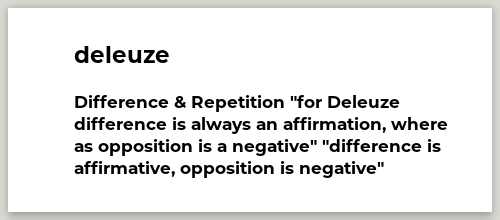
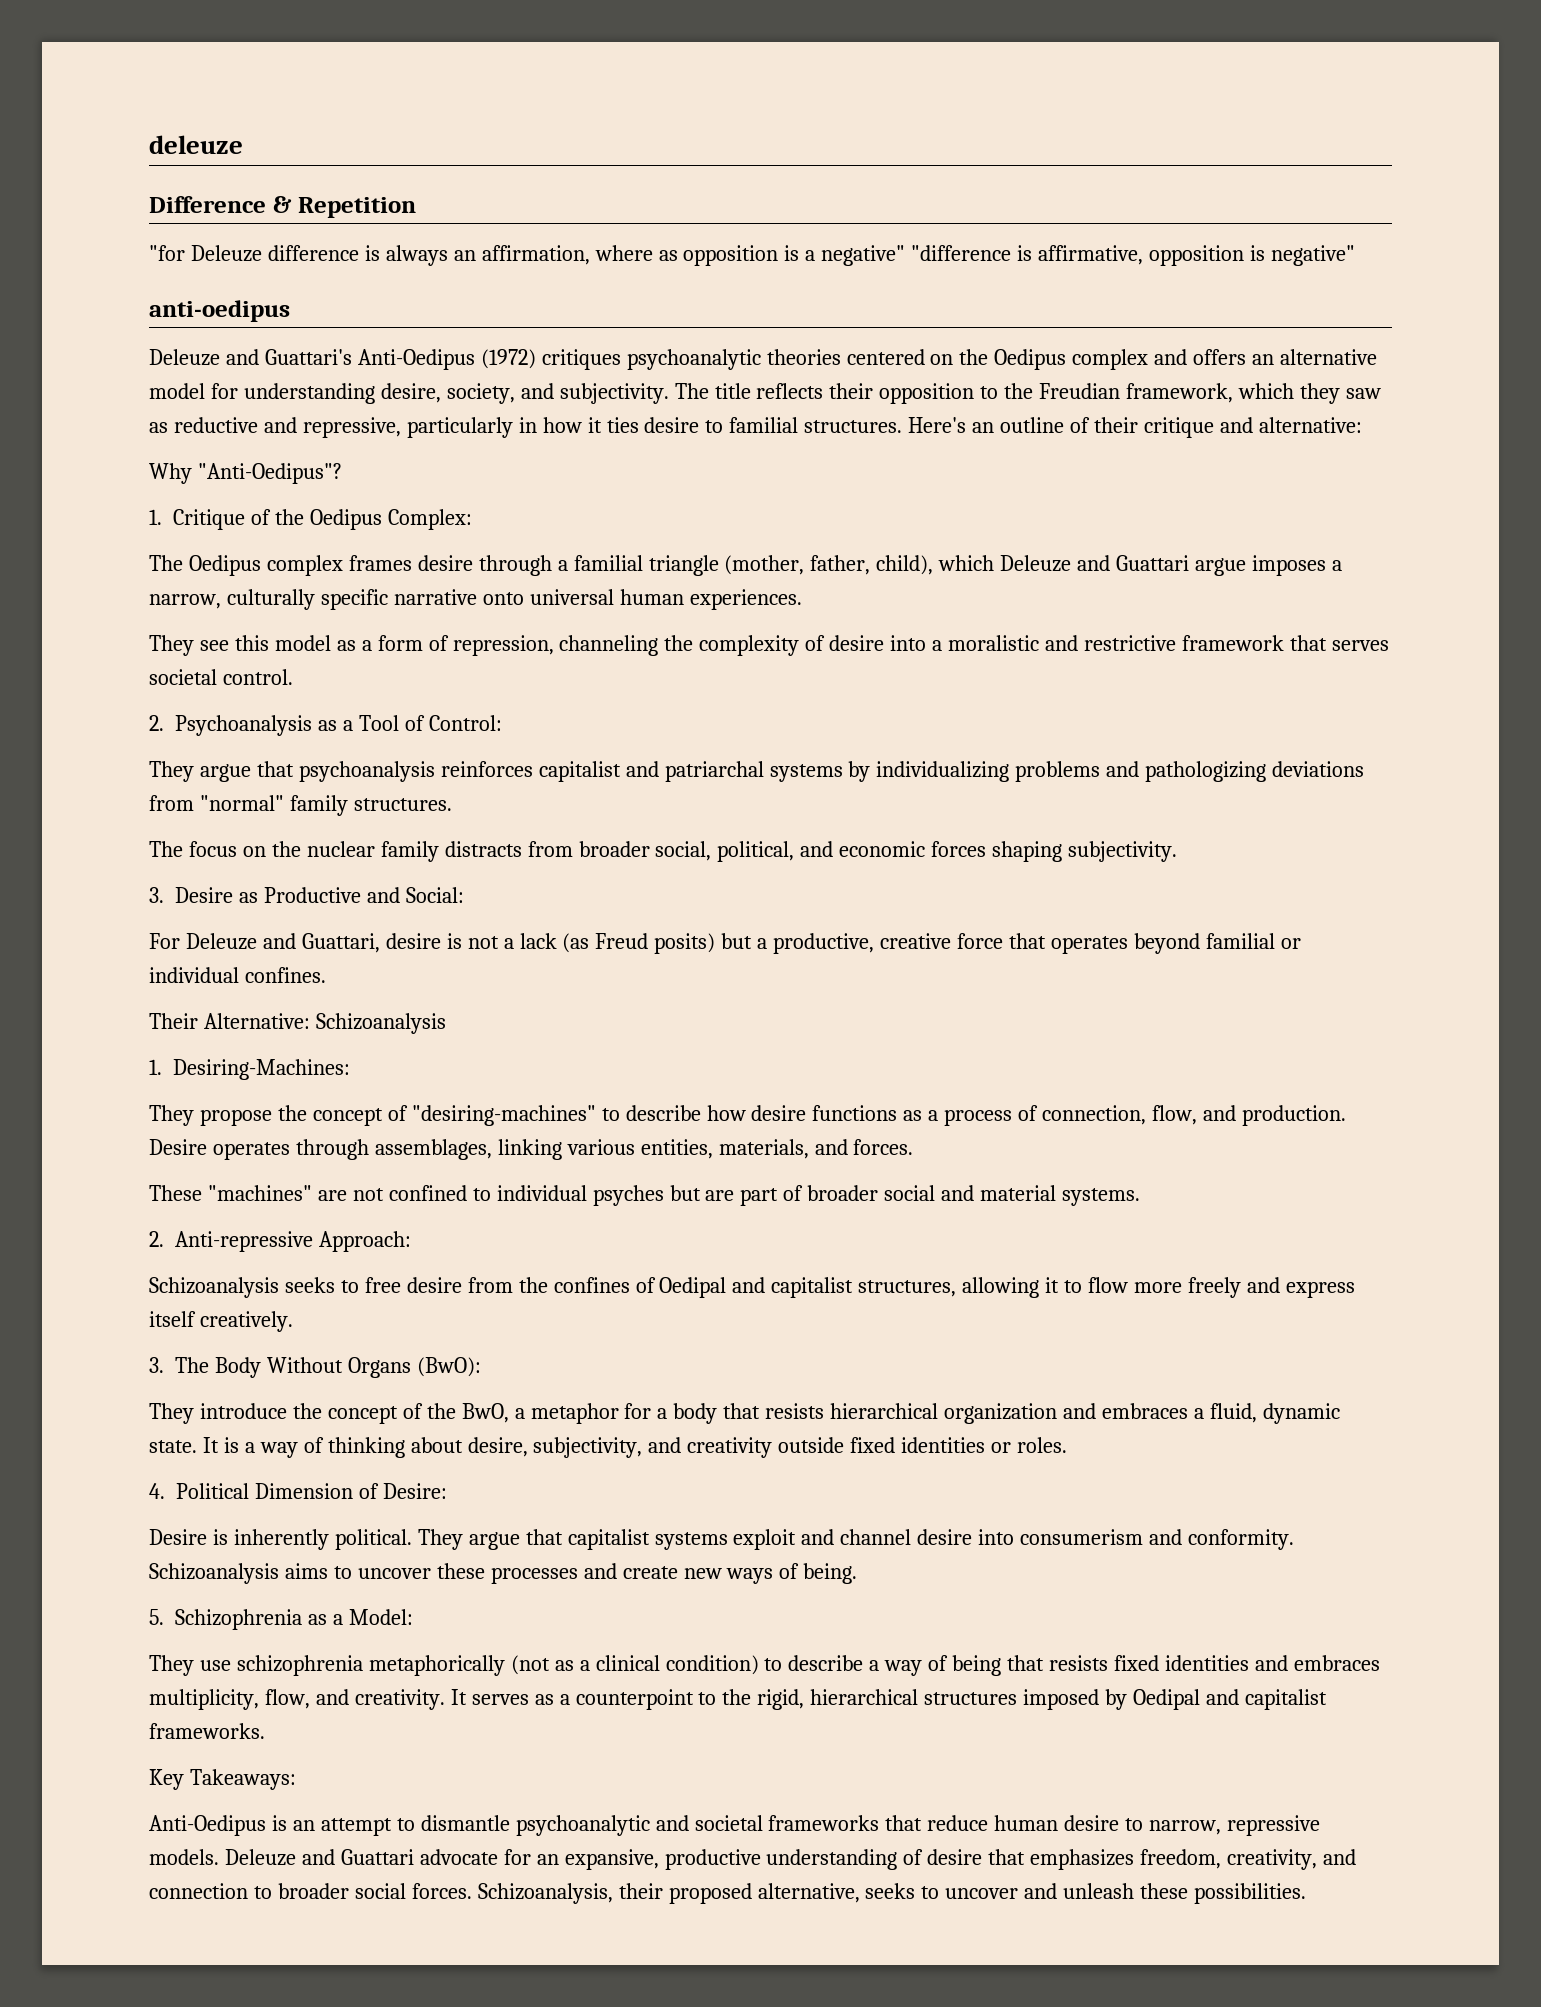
(285, 103) none -> (417, 207) //
(384, 169) none -> [149,300,290,322] [149,349,1378,370] [149,383,1381,404] [149,417,1362,438] [149,463,342,484] [149,509,473,530] [149,555,1342,576] [149,589,802,610] [149,635,1389,656] [149,669,293,685] [149,715,502,736] [149,761,1365,782] [149,795,452,816] [149,841,1178,862] [149,887,464,903] [149,933,1301,954] [149,967,326,983] [149,1013,446,1034] [149,1059,351,1080] [149,1105,1346,1126] [149,1139,914,1160] [149,1185,1141,1206] [149,1231,411,1252] [149,1277,1355,1298] [149,1311,293,1332] [149,1357,481,1378] [149,1403,1340,1424] [149,1437,1068,1458] [149,1483,447,1499] [149,1529,1295,1550] [149,1563,858,1584] [149,1609,413,1630] [149,1655,1380,1676] [149,1689,1327,1710] [149,1723,265,1739] [149,1769,296,1790] [149,1815,1321,1836] [149,1849,1357,1870] [149,1883,1307,1904] // anti-oedipus // Deleuze and Guattari's Anti-Oedipus (1972) critiques psychoanalytic theories centered on the Oedipus complex and offers an alternative model for understanding desire, society, and subjectivity. The title reflects their opposition to the Freudian framework, which they saw as reductive and repressive, particularly in how it ties desire to familial structures. Here's an outline of their critique and alternative: // Why "Anti-Oedipus"? // 1. Critique of the Oedipus Complex: // The Oedipus complex frames desire through a familial triangle (mother, father, child), which Deleuze and Guattari argue imposes a narrow, culturally specific narrative onto universal human experiences. // They see this model as a form of repression, channeling the complexity of desire into a moralistic and restrictive framework that serves societal control. // 2. Psychoanalysis as a Tool of Control: // They argue that psychoanalysis reinforces capitalist and patriarchal systems by individualizing problems and pathologizing deviations from "normal" family structures. // The focus on the nuclear family distracts from broader social, political, and economic forces shaping subjectivity. // 3. Desire as Productive and Social: // For Deleuze and Guattari, desire is not a lack (as Freud posits) but a productive, creative force that operates beyond familial or individual confines. // Their Alternative: Schizoanalysis // 1. Desiring-Machines: // They propose the concept of "desiring-machines" to describe how desire functions as a process of connection, flow, and production. Desire operates through assemblages, linking various entities, materials, and forces. // These "machines" are not confined to individual psyches but are part of broader social and material systems. // 2. Anti-repressive Approach: // Schizoanalysis seeks to free desire from the confines of Oedipal and capitalist structures, allowing it to flow more freely and express itself creatively. // 3. The Body Without Organs (BwO): // They introduce the concept of the BwO, a metaphor for a body that resists hierarchical organization and embraces a fluid, dynamic state. It is a way of thinking about desire, subjectivity, and creativity outside fixed identities or roles. // 4. Political Dimension of Desire: // Desire is inherently political. They argue that capitalist systems exploit and channel desire into consumerism and conformity. Schizoanalysis aims to uncover these processes and create new ways of being. // 5. Schizophrenia as a Model: // They use schizophrenia metaphorically (not as a clinical condition) to describe a way of being that resists fixed identities and embraces multiplicity, flow, and creativity. It serves as a counterpoint to the rigid, hierarchical structures imposed by Oedipal and capitalist frameworks. // Key Takeaways: // Anti-Oedipus is an attempt to dismantle psychoanalytic and societal frameworks that reduce human desire to narrow, repressive models. Deleuze and Guattari advocate for an expansive, productive understanding of desire that emphasizes freedom, creativity, and connection to broader social forces. Schizoanalysis, their proposed alternative, seeks to uncover and unleash these possibilities.

